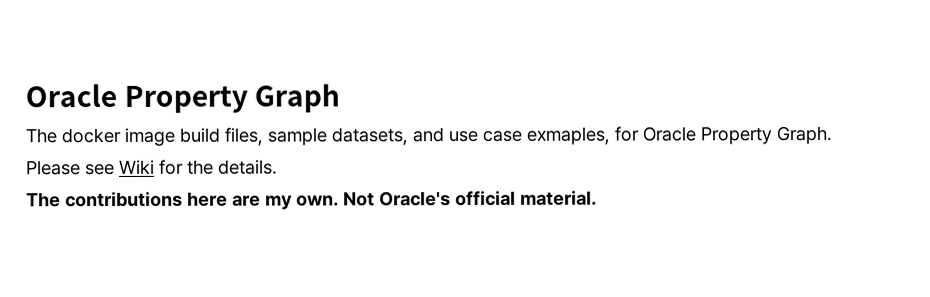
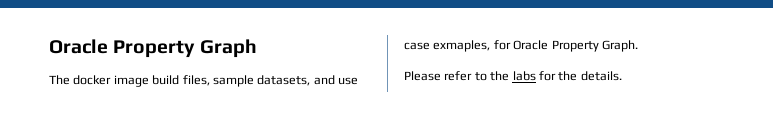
[85,159,155,176] see Wiki -> [444,71,536,81] refer to the labs
[26,190,597,210] // The contributions here are my own. Not Oracle's official material. -> (622, 76) none

